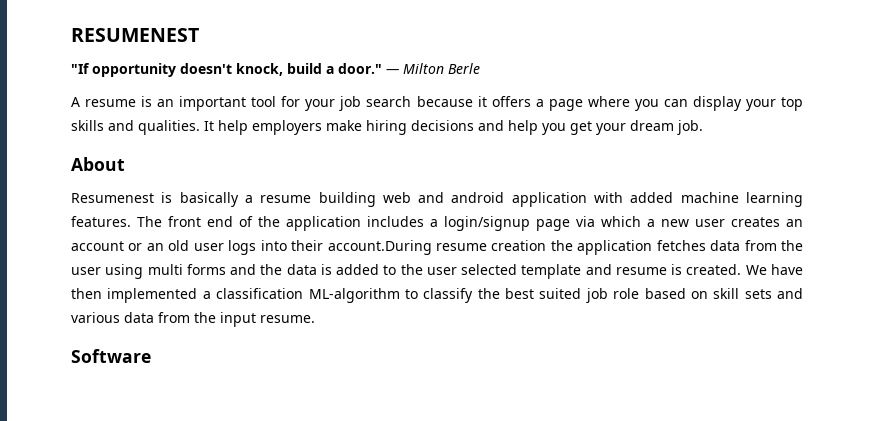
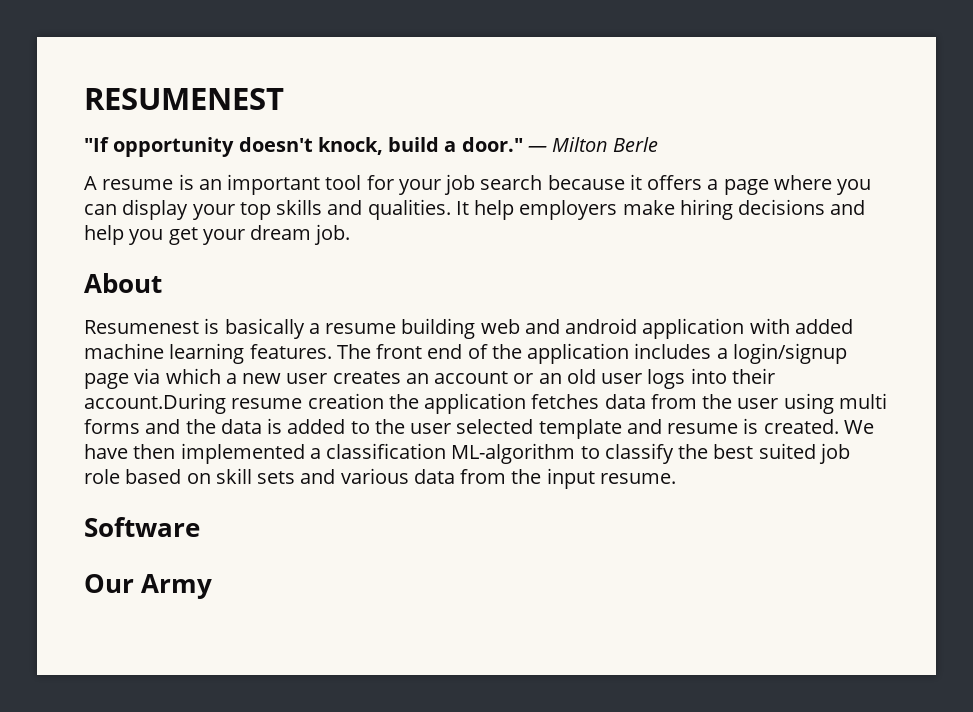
(151, 356) none -> [84,574,213,599] // Our Army

